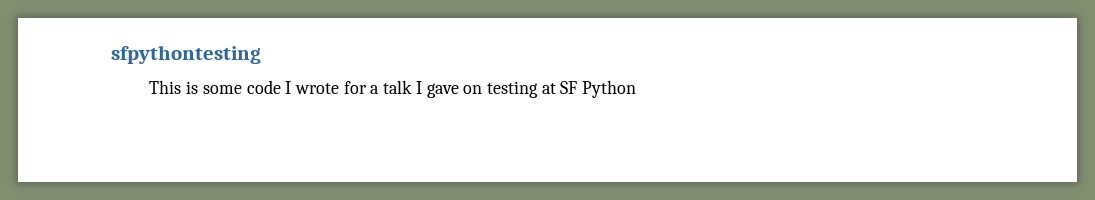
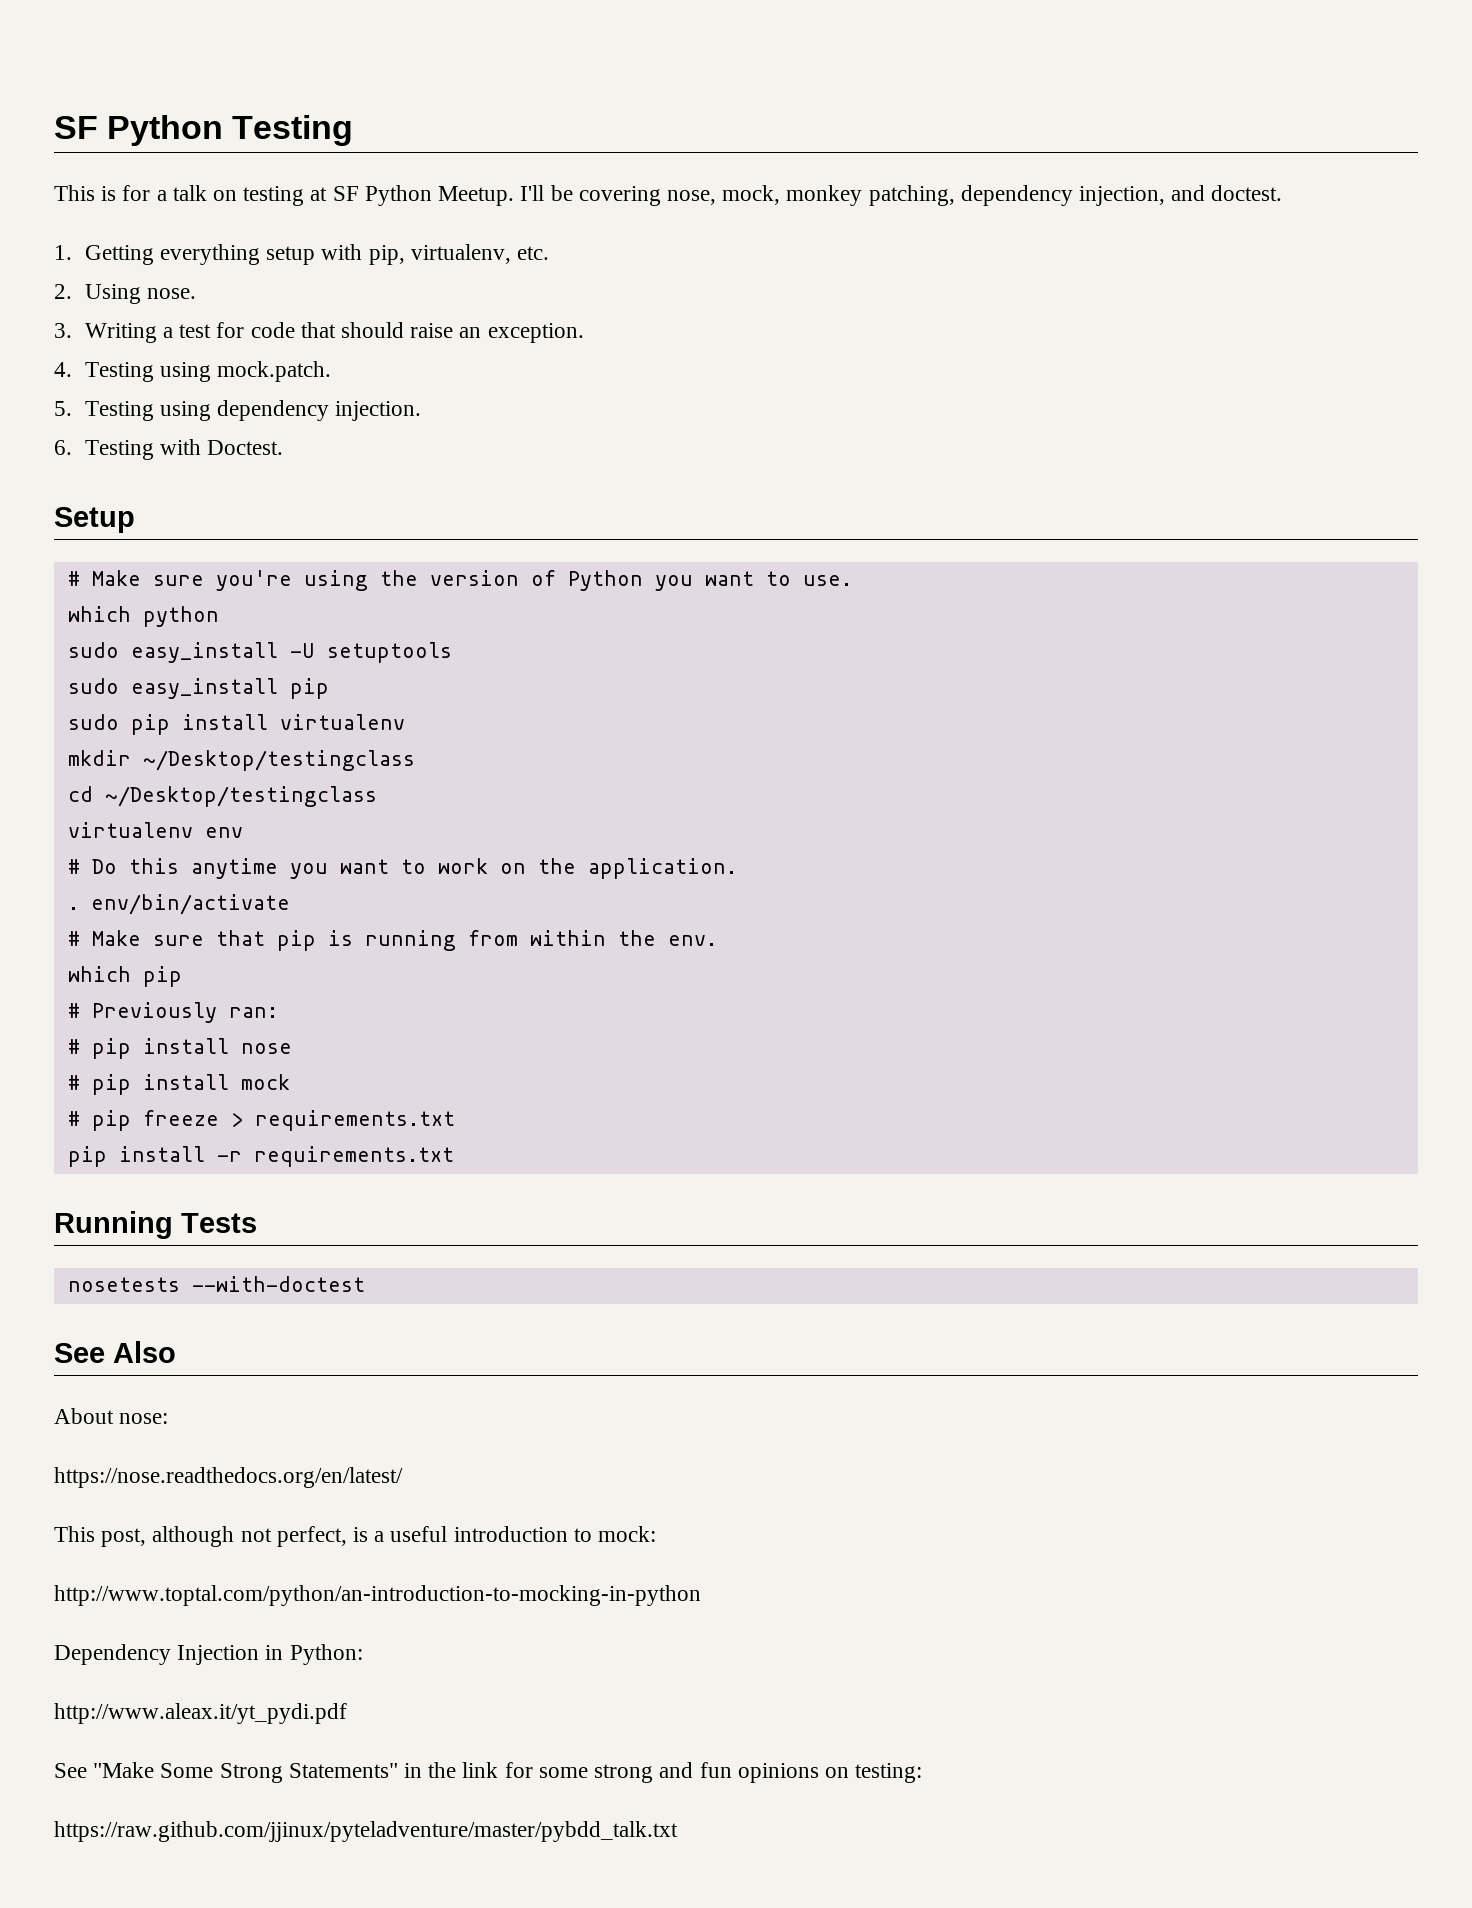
[111,45,261,64] sfpythontesting -> [54,115,354,146] SF Python Testing
[202,80,339,94] some code I wrote -> (117, 193) none
[415,81,459,98] I gave -> (207, 193) none
(637, 89) none -> [438,185,1283,206] [54,244,549,265] [54,284,196,304] [54,322,584,343] [54,361,332,382] [54,400,422,421] [54,439,284,460] [54,507,135,533] [67,570,852,591] [67,606,219,627] [67,642,452,663] [67,678,329,699] [67,714,405,735] [67,750,415,771] [67,786,377,807] [67,822,243,838] [67,858,737,879] [67,894,290,915] [67,930,717,951] [67,966,182,987] [67,1002,278,1023] [67,1038,292,1059] [67,1074,290,1095] [67,1110,455,1131] [67,1146,454,1167] [54,1211,257,1239] [67,1276,365,1292] [54,1341,176,1363] [54,1408,169,1424] [54,1467,403,1488] [54,1526,657,1547] [54,1585,701,1606] [54,1644,363,1665] [54,1703,347,1724] [54,1762,923,1783] [54,1821,678,1842] Meetup. I'll be covering nose, mock, monkey patching, dependency injection, and doctest. // 1. Getting everything setup with pip, virtualenv, etc. // 2. Using nose. // 3. Writing a test for code that should raise an exception. // 4. Testing using mock.patch. // 5. Testing using dependency injection. // 6. Testing with Doctest. // Setup // # Make sure you're using the version of Python you want to use. // which python // sudo easy_install -U setuptools // sudo easy_install pip // sudo pip install virtualenv // mkdir ~/Desktop/testingclass // cd ~/Desktop/testingclass // virtualenv env // # Do this anytime you want to work on the application. // . env/bin/activate // # Make sure that pip is running from within the env. // which pip // # Previously ran: // # pip install nose // # pip install mock // # pip freeze > requirements.txt // pip install -r requirements.txt // Running Tests // nosetests --with-doctest // See Also // About nose: // https://nose.readthedocs.org/en/latest/ // This post, although not perfect, is a useful introduction to mock: // http://www.toptal.com/python/an-introduction-to-mocking-in-python // Dependency Injection in Python: // http://www.aleax.it/yt_pydi.pdf // See "Make Some Strong Statements" in the link for some strong and fun opinions on testing: // https://raw.github.com/jjinux/pyteladventure/master/pybdd_talk.txt

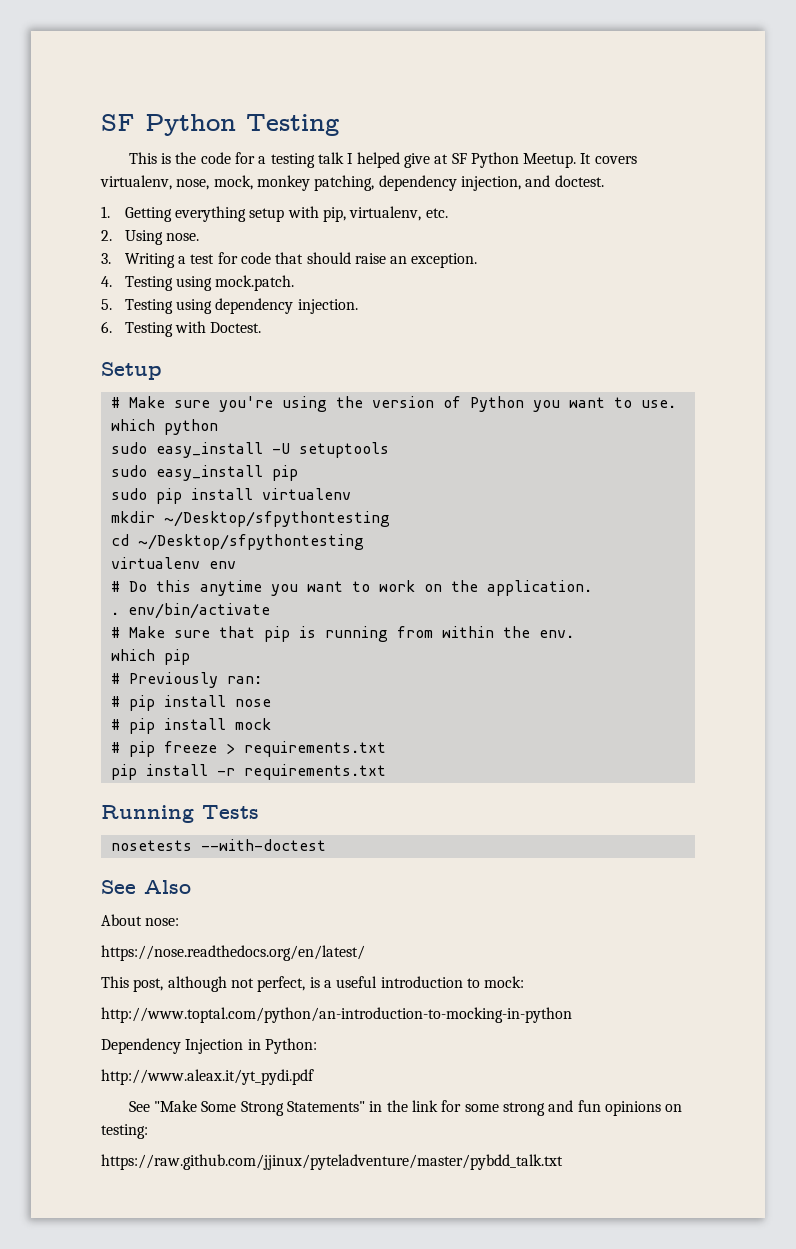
[122,185,305,206] for a talk on testing -> [175,152,430,168] the code for a testing talk I helped give
[520,185,661,206] I'll be covering -> [580,153,637,164] [100,175,172,190] It covers virtualenv,
[142,750,415,771] ~/Desktop/testingclass -> [163,511,390,527] ~/Desktop/sfpythontesting
[104,786,377,807] ~/Desktop/testingclass -> [137,534,364,550] ~/Desktop/sfpythontesting

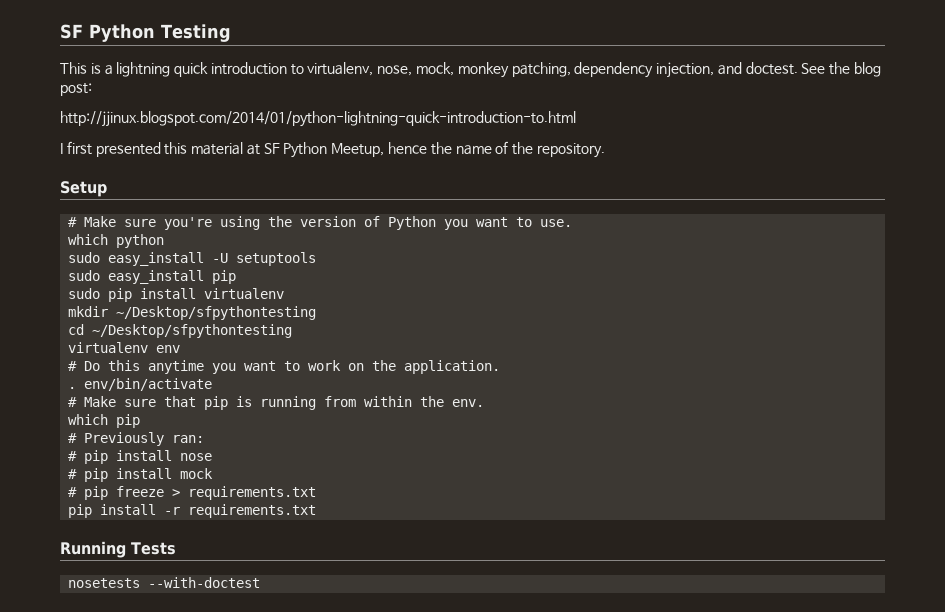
[175,152,637,168] the code for a testing talk I helped give at SF Python Meetup. It covers -> [104,62,304,77] a lightning quick introduction to
[101,206,448,222] [101,230,199,245] [101,252,478,268] [101,275,295,291] [101,298,358,314] [101,321,262,337] // 1. Getting everything setup with pip, virtualenv, etc. // 2. Using nose. // 3. Writing a test for code that should raise an exception. // 4. Testing using mock.patch. // 5. Testing using dependency injection. // 6. Testing with Doctest. -> [801,62,882,77] [60,83,92,96] [60,111,576,127] [60,141,605,158] See the blog post: // http://jjinux.blogspot.com/2014/01/python-lightning-quick-introduction-to.html // I first presented this material at SF Python Meetup, hence the name of the repository.
[101,880,191,894] [101,914,180,926] [101,945,365,961] [101,976,525,992] [101,1007,572,1023] [101,1038,317,1054] [101,1069,314,1085] [128,1100,683,1116] [101,1124,148,1139] [101,1154,563,1170] // See Also // About nose: // https://nose.readthedocs.org/en/latest/ // This post, although not perfect, is a useful introduction to mock: // http://www.toptal.com/python/an-introduction-to-mocking-in-python // Dependency Injection in Python: // http://www.aleax.it/yt_pydi.pdf // See "Make Some Strong Statements" in the link for some strong and fun opinions on testing: // https://raw.github.com/jjinux/pyteladventure/master/pybdd_talk.txt -> (261, 582) none

